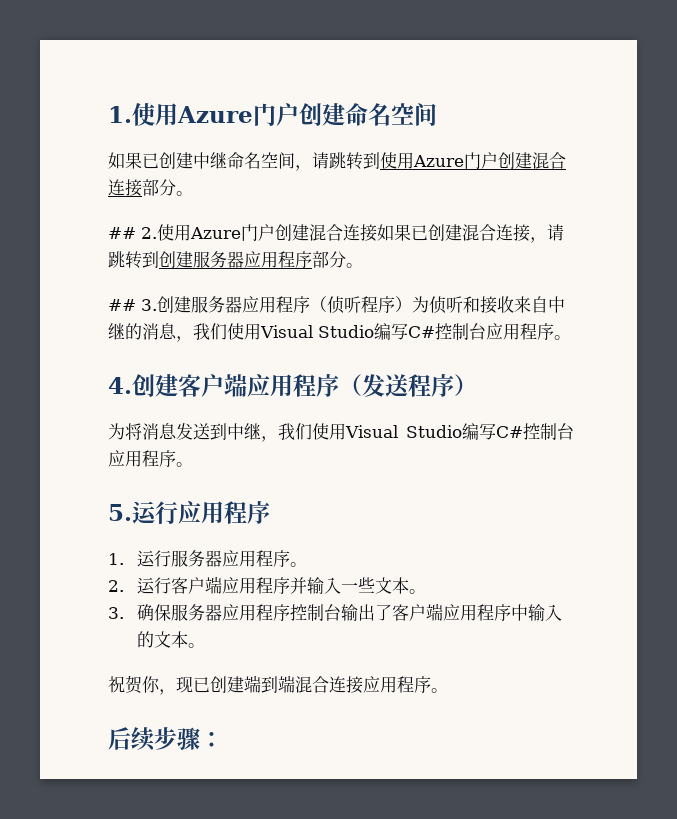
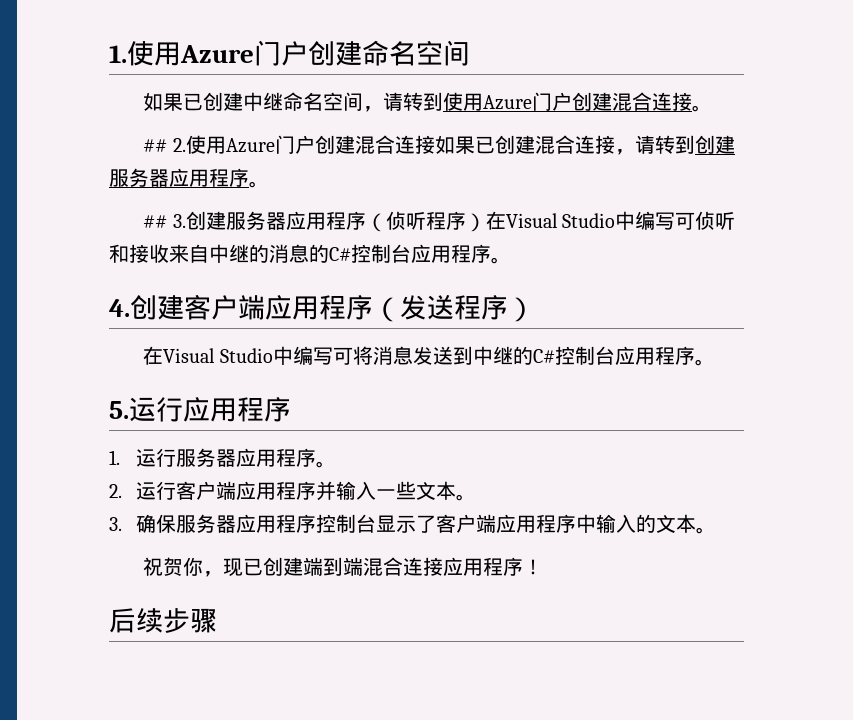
[329,152,346,169] 跳 -> (404, 101) none
[142,179,176,196] 部分 -> (693, 101) none
[108,251,125,268] 跳 -> (655, 144) none
[312,251,346,268] 部分 -> (249, 177) none
[412,296,429,313] 为 -> [485,211,696,230] 在Visual Studio中编写可
[176,323,408,342] ，我们使用Visual Studio编写 -> [309,244,329,263] 的
[108,423,496,442] 为将消息发送到中继，我们使用Visual Studio编写 -> [143,346,533,365] 在Visual Studio中编写可将消息发送到中继的
[340,604,375,621] 输出 -> [375,515,416,533] 显示
[431,688,448,693] 。 -> [523,559,544,575] ！
[200,732,223,747] ： -> (217, 620) none

